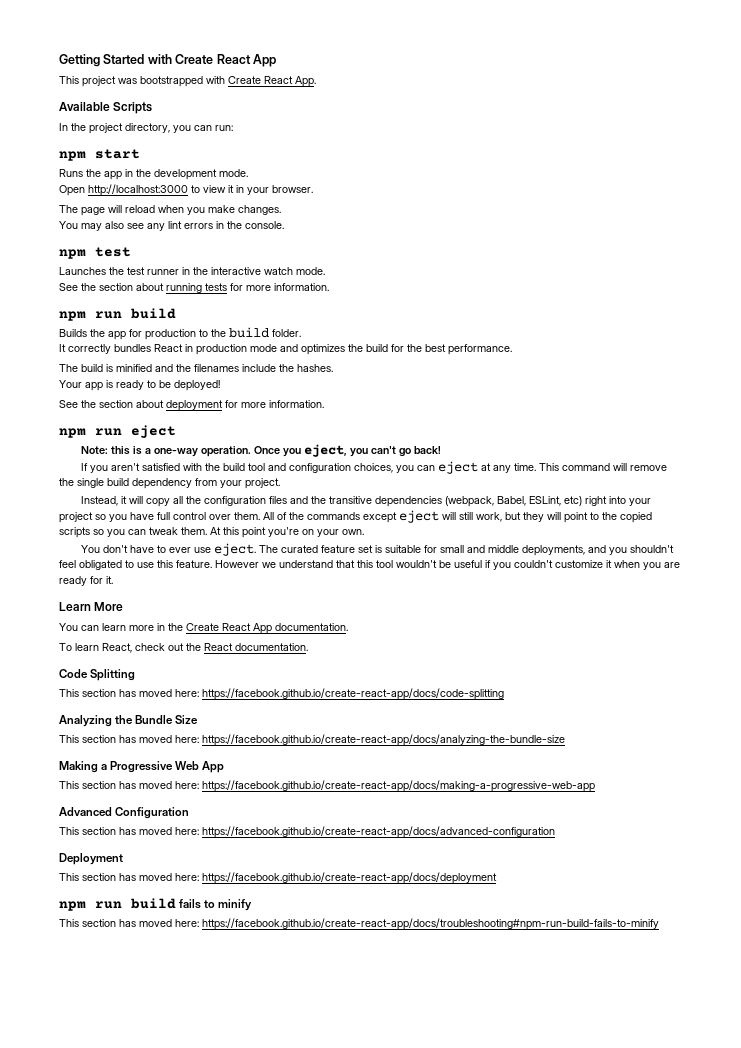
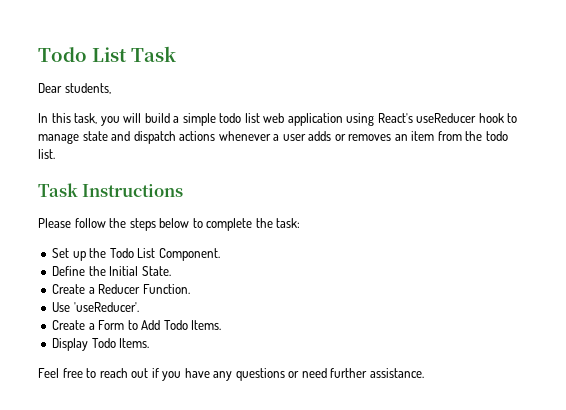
[59,54,276,67] [59,76,316,87] [59,102,153,114] [59,123,233,134] [59,149,140,161] [59,169,248,180] [59,184,313,196] [59,205,281,216] [59,221,284,231] [59,247,131,259] [59,267,325,275] [59,283,329,293] [59,308,176,321] [59,327,301,340] [59,344,512,355] [59,364,333,372] [59,380,220,391] [59,400,324,411] [59,425,176,438] [81,444,442,457] [81,461,668,474] [59,478,280,489] [81,496,652,507] [59,510,652,523] [59,527,364,538] [81,543,675,556] [59,560,680,570] [59,576,113,586] [59,602,124,611] [59,623,348,634] [59,643,308,653] [59,669,136,681] [59,688,504,700] [59,715,199,727] [59,734,565,746] [59,761,225,773] [59,780,595,792] [59,807,190,819] [59,826,555,838] [59,853,123,865] [59,872,497,884] [59,898,253,911] [59,918,659,930] Getting Started with Create React App // This project was bootstrapped with Create React App. // Available Scripts // In the project directory, you can run: // npm start // Runs the app in the development mode. // Open http://localhost:3000 to view it in your browser. // The page will reload when you make changes. // You may also see any lint errors in the console. // npm test // Launches the test runner in the interactive watch mode. // See the section about running tests for more information. // npm run build // Builds the app for production to the build folder. // It correctly bundles React in production mode and optimizes the build for the best performance. // The build is minified and the filenames include the hashes. // Your app is ready to be deployed! // See the section about deployment for more information. // npm run eject // Note: this is a one-way operation. Once you eject, you can't go back! // If you aren't satisfied with the build tool and configuration choices, you can eject at any time. This command will remove the single build dependency from your project. // Instead, it will copy all the configuration files and the transitive dependencies (webpack, Babel, ESLint, etc) right into your project so you have full control over them. All of the commands except eject will still work, but they will point to the copied scripts so you can tweak them. At this point you're on your own. // You don't have to ever use eject. The curated feature set is suitable for small and middle deployments, and you shouldn't feel obligated to use this feature. However we understand that this tool wouldn't be useful if you couldn't customize it when you are ready for it. // Learn More // You can learn more in the Create React App documentation. // To learn React, check out the React documentation. // Code Splitting // This section has moved here: https://facebook.github.io/create-react-app/docs/code-splitting // Analyzing the Bundle Size // This section has moved here: https://facebook.github.io/create-react-app/docs/analyzing-the-bundle-size // Making a Progressive Web App // This section has moved here: https://facebook.github.io/create-react-app/docs/making-a-progressive-web-app // Advanced Configuration // This section has moved here: https://facebook.github.io/create-react-app/docs/advanced-configuration // Deployment // This section has moved here: https://facebook.github.io/create-react-app/docs/deployment // npm run build fails to minify // This section has moved here: https://facebook.github.io/create-react-app/docs/troubleshooting#npm-run-build-fails-to-minify -> [38,46,176,62] [38,83,111,94] [38,113,518,126] [38,131,508,144] [38,149,55,159] [38,183,184,197] [38,218,301,231] [52,248,220,261] [52,266,171,276] [52,284,190,294] [52,302,139,312] [52,320,222,330] [52,338,150,351] [38,368,424,381] Todo List Task // Dear students, // In this task, you will build a simple todo list web application using React's useReducer hook to manage state and dispatch actions whenever a user adds or removes an item from the todo list. // Task Instructions // Please follow the steps below to complete the task: // Set up the Todo List Component. // Define the Initial State. // Create a Reducer Function. // Use 'useReducer'. // Create a Form to Add Todo Items. // Display Todo Items. // Feel free to reach out if you have any questions or need further assistance.

